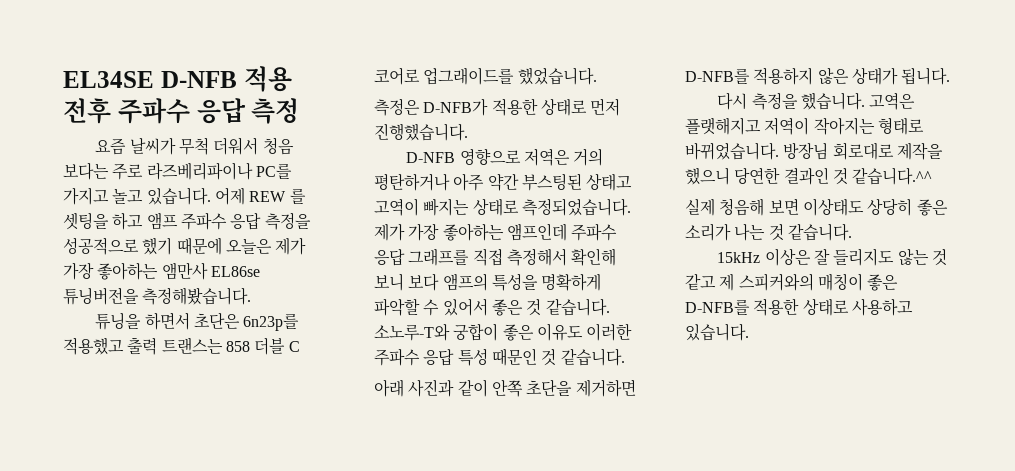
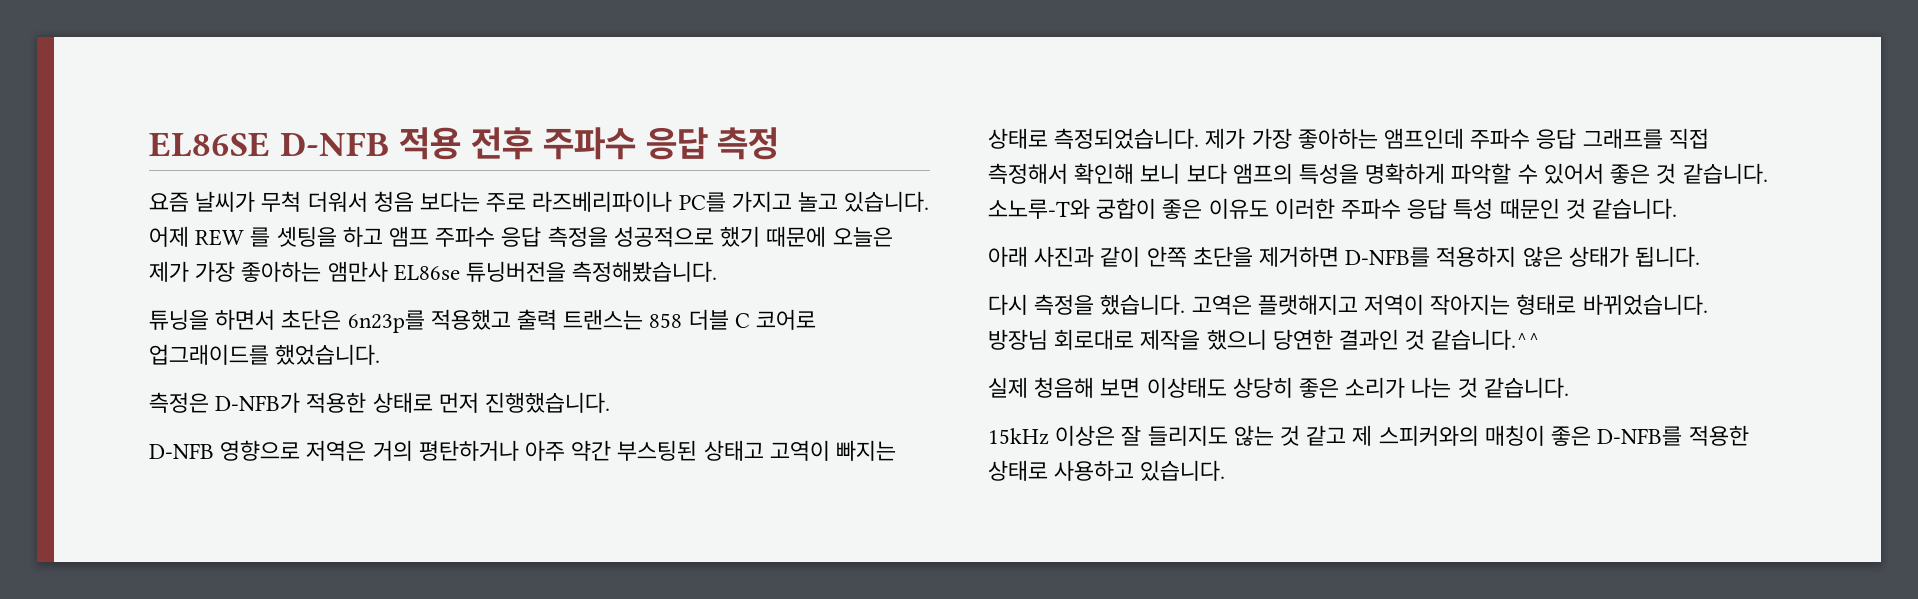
[63,71,154,88] EL34SE -> [149,132,270,157] EL86SE

